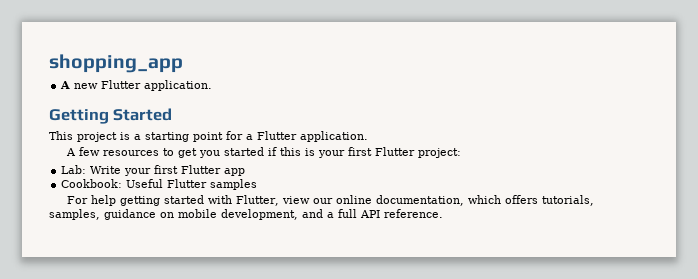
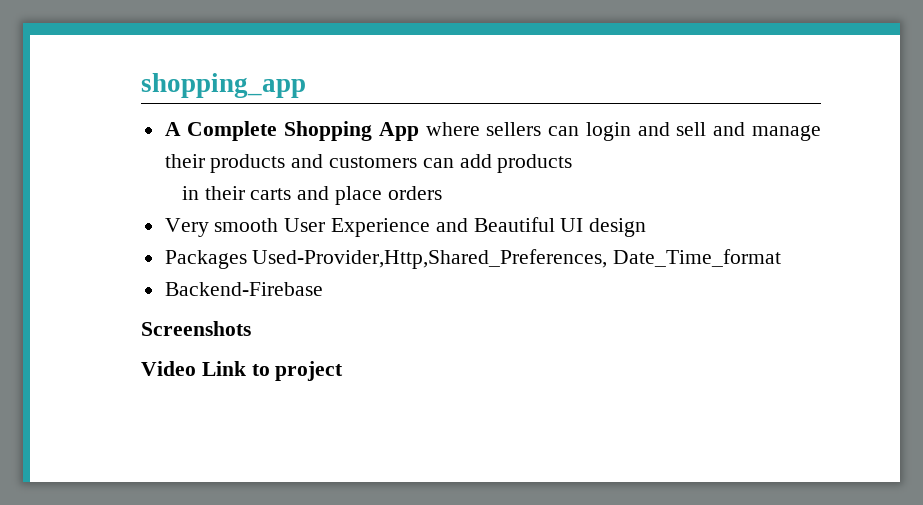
[74,80,213,91] [49,108,173,124] [49,131,368,142] [65,147,461,158] [61,165,246,176] [61,179,258,190] [66,195,594,206] [49,209,443,220] new Flutter application. // Getting Started // This project is a starting point for a Flutter application. // A few resources to get you started if this is your first Flutter project: // Lab: Write your first Flutter app // Cookbook: Useful Flutter samples // For help getting started with Flutter, view our online documentation, which offers tutorials, samples, guidance on mobile development, and a full API reference. -> [187,121,821,141] [164,154,573,173] [181,186,442,205] [164,217,647,237] [164,249,782,269] [164,282,323,296] [141,321,251,336] [141,361,344,381] Complete Shopping App where sellers can login and sell and manage their products and customers can add products // in their carts and place orders // Very smooth User Experience and Beautiful UI design // Packages Used-Provider,Http,Shared_Preferences, Date_Time_format // Backend-Firebase // Screenshots // Video Link to project

